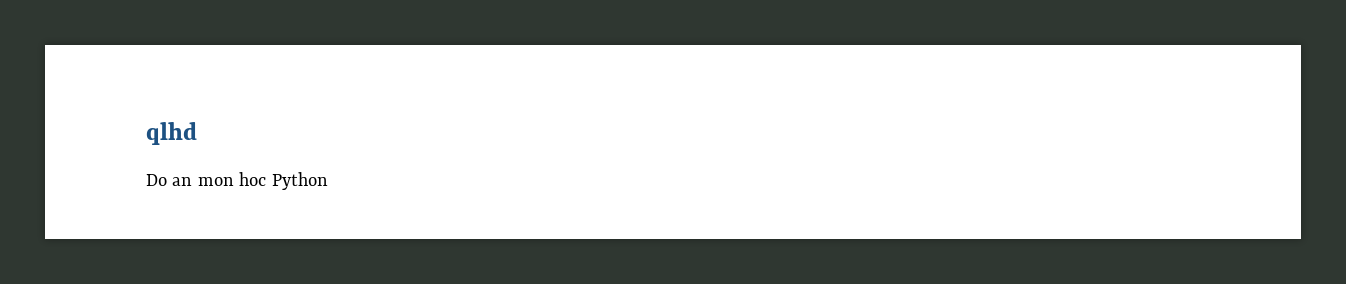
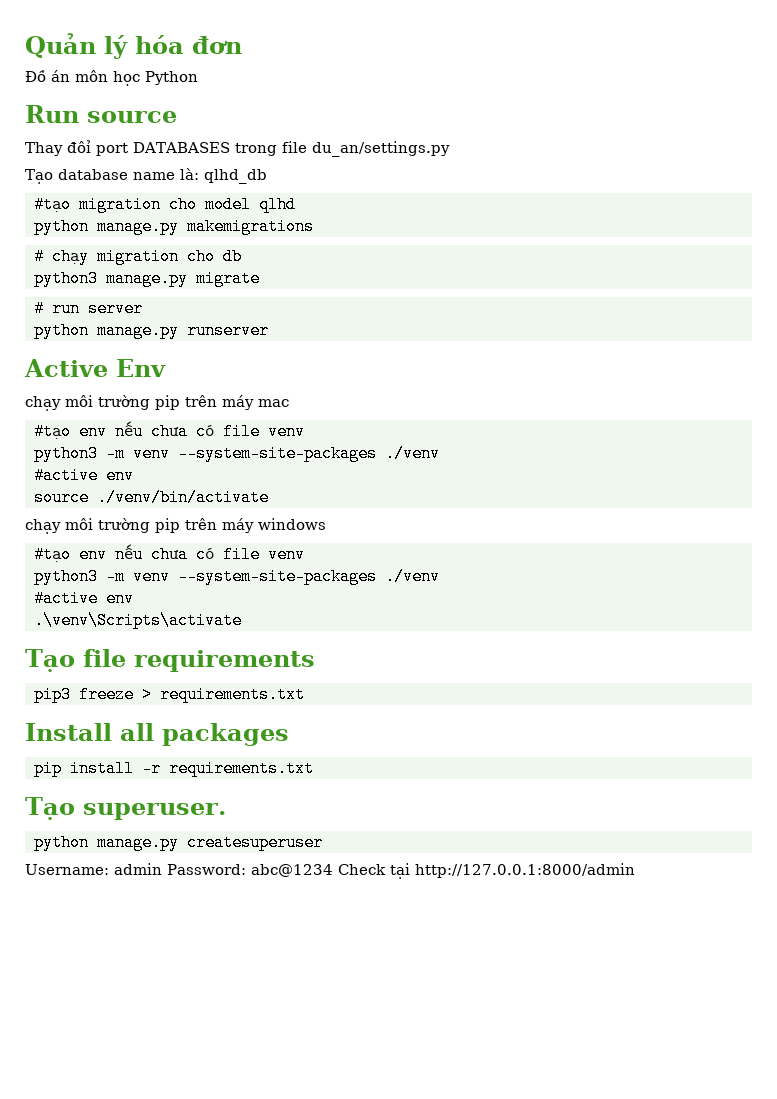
[146,122,197,145] [146,172,328,190] qlhd // Do an mon hoc Python -> [25,33,242,59] [25,70,198,86] [25,105,177,123] [25,140,450,157] [25,168,267,184] [34,196,296,213] [34,218,314,235] [34,248,242,265] [34,270,260,287] [34,300,143,317] [34,322,269,339] [24,359,166,377] [25,395,289,411] [34,421,305,440] [34,445,440,462] [34,467,134,484] [34,489,269,506] [25,518,326,534] [34,544,305,563] [34,568,440,585] [34,590,134,607] [34,612,242,629] [25,649,315,673] [34,686,305,703] [25,723,289,746] [34,760,314,777] [25,797,226,821] [34,834,323,851] [25,863,635,879] Quản lý hóa đơn // Đồ án môn học Python // Run source // Thay đôỉ port DATABASES trong file du_an/settings.py // Tạo database name là: qlhd_db // #tạo migration cho model qlhd // python manage.py makemigrations // # chạy migration cho db // python3 manage.py migrate // # run server // python manage.py runserver // Active Env // chạy môi trường pip trên máy mac // #tạo env nếu chưa có file venv // python3 -m venv --system-site-packages ./venv // #active env // source ./venv/bin/activate // chạy môi trường pip trên máy windows // #tạo env nếu chưa có file venv // python3 -m venv --system-site-packages ./venv // #active env // .\venv\Scripts\activate // Tạo file requirements // pip3 freeze > requirements.txt // Install all packages // pip install -r requirements.txt // Tạo superuser. // python manage.py createsuperuser // Username: admin Password: abc@1234 Check tại http://127.0.0.1:8000/admin

